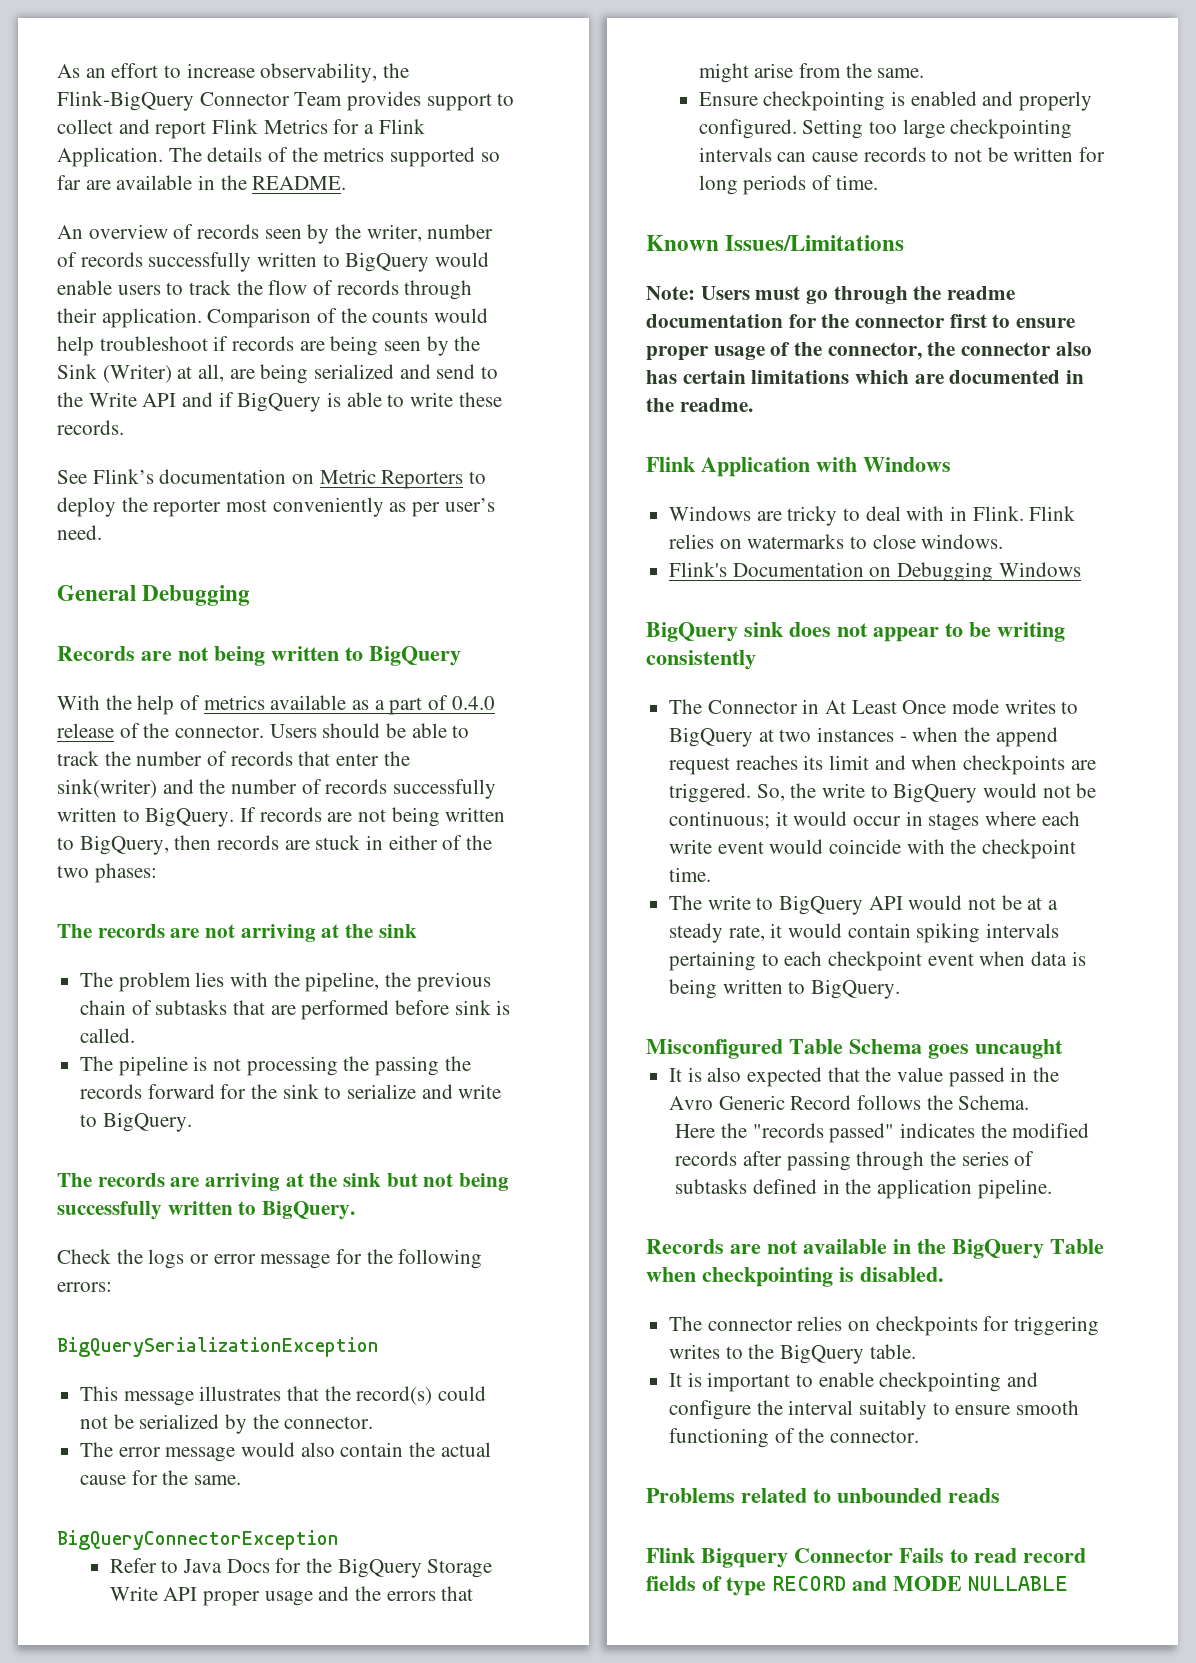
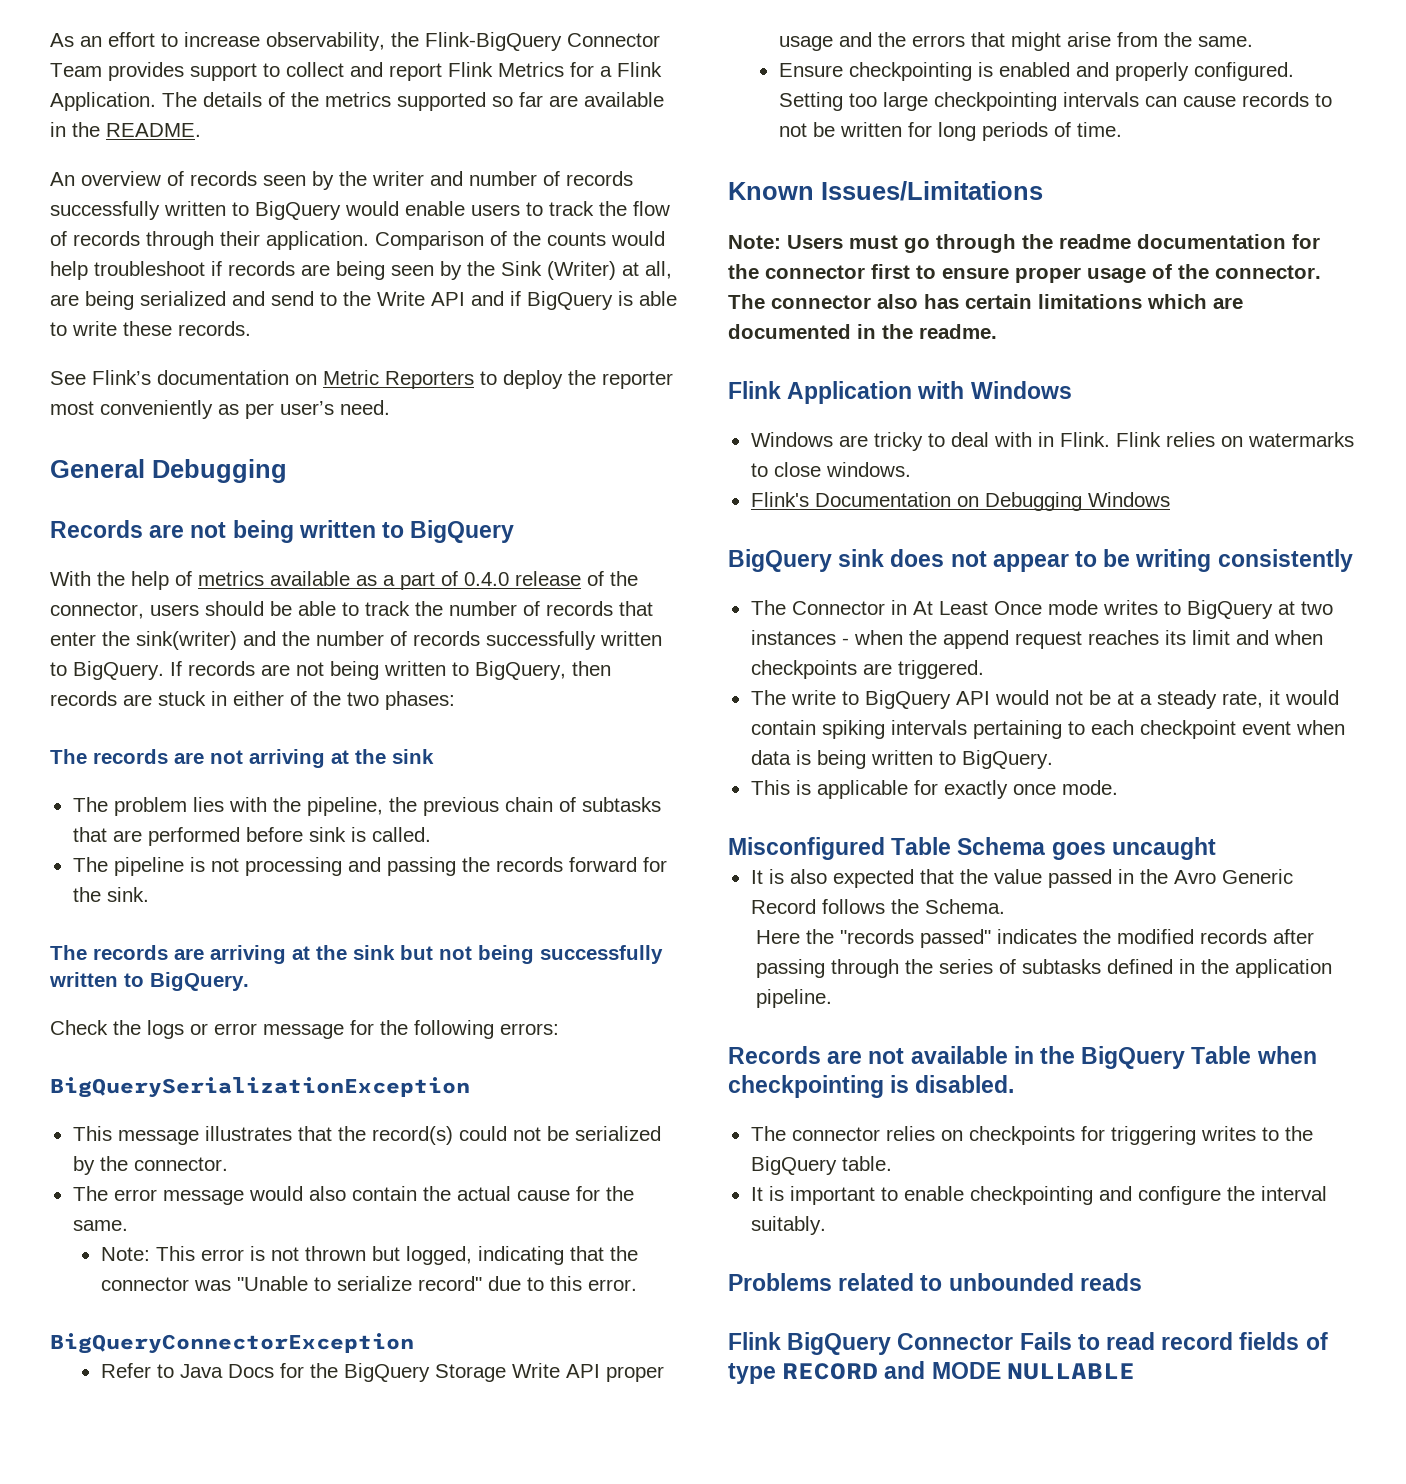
[366,224,422,242] writer, -> [372,171,463,186] writer and
[175,724,317,738] connector. Users -> [50,602,199,619] connector, users
[343,1056,370,1071] the -> [347,857,381,872] and
[282,1084,502,1099] [80,1112,192,1132] sink to serialize and write to BigQuery. -> [106,887,149,902] sink.
(242, 1480) none -> [100,1246,638,1265] [100,1276,637,1291] // Note: This error is not thrown but logged, indicating that the connector was "Unable to serialize record" due to this error.
[827,342,956,360] connector, the -> [1215,265,1321,279] [728,294,765,309] connector. The
[756,783,1097,803] [669,811,1080,831] [669,839,1077,859] [669,867,712,882] So, the write to BigQuery would not be continuous; it would occur in stages where each write event would coincide with the checkpoint time. -> (984, 669) none
(901, 989) none -> [750,780,1118,799] // This is applicable for exactly once mode.
[859,1400,1080,1420] [669,1428,920,1448] suitably to ensure smooth functioning of the connector. -> [750,1216,826,1235] suitably.
[701,1548,788,1568] Bigquery -> [787,1332,892,1355] BigQuery

